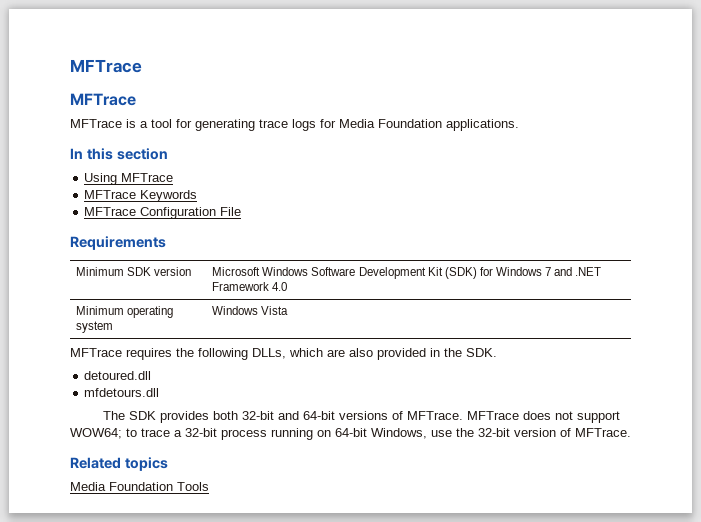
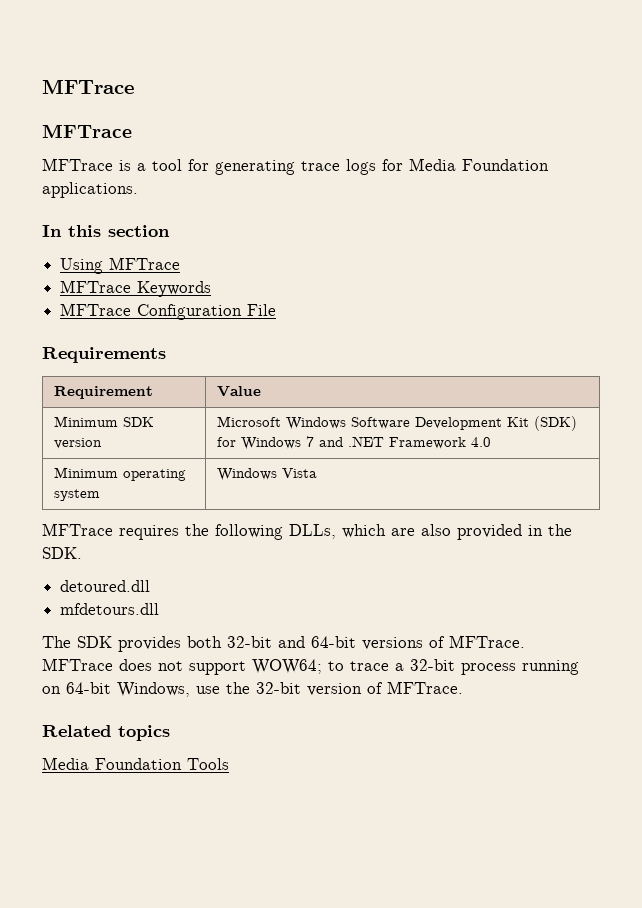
(166, 243) none -> [53,386,153,399] [216,386,261,397] // Requirement | Value

